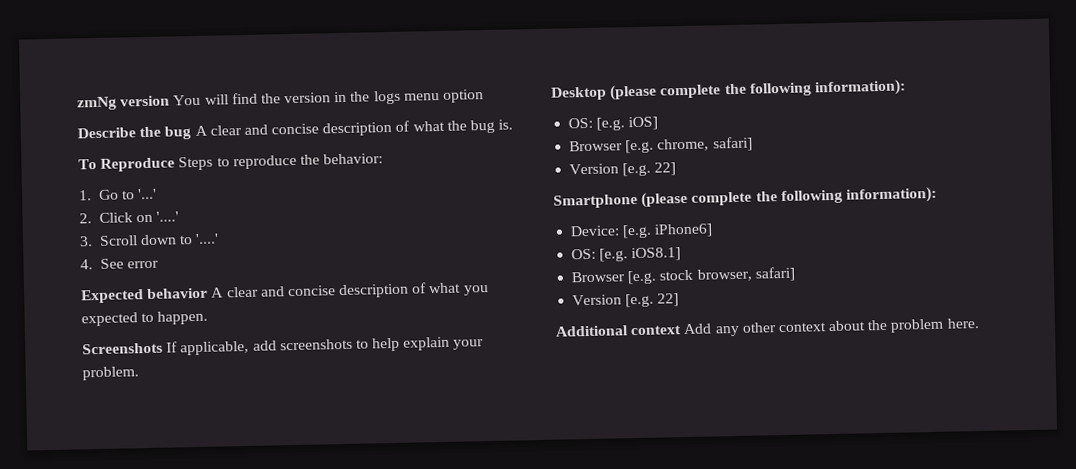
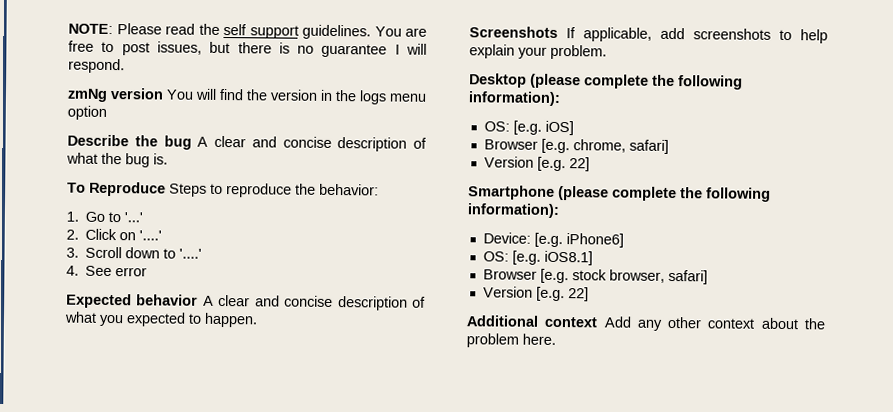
(77, 103) none -> [68,23,427,40] [68,40,428,58] [68,58,125,74] NOTE: Please read the self support guidelines. You are free to post issues, but there is no guarantee I will respond. //

